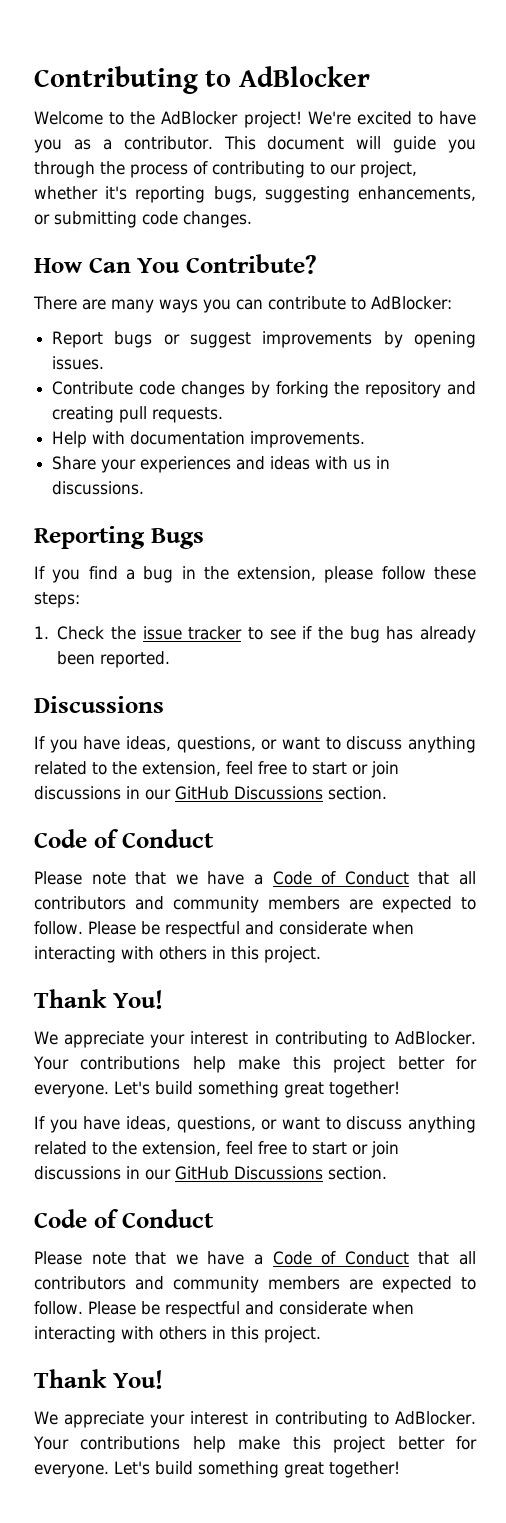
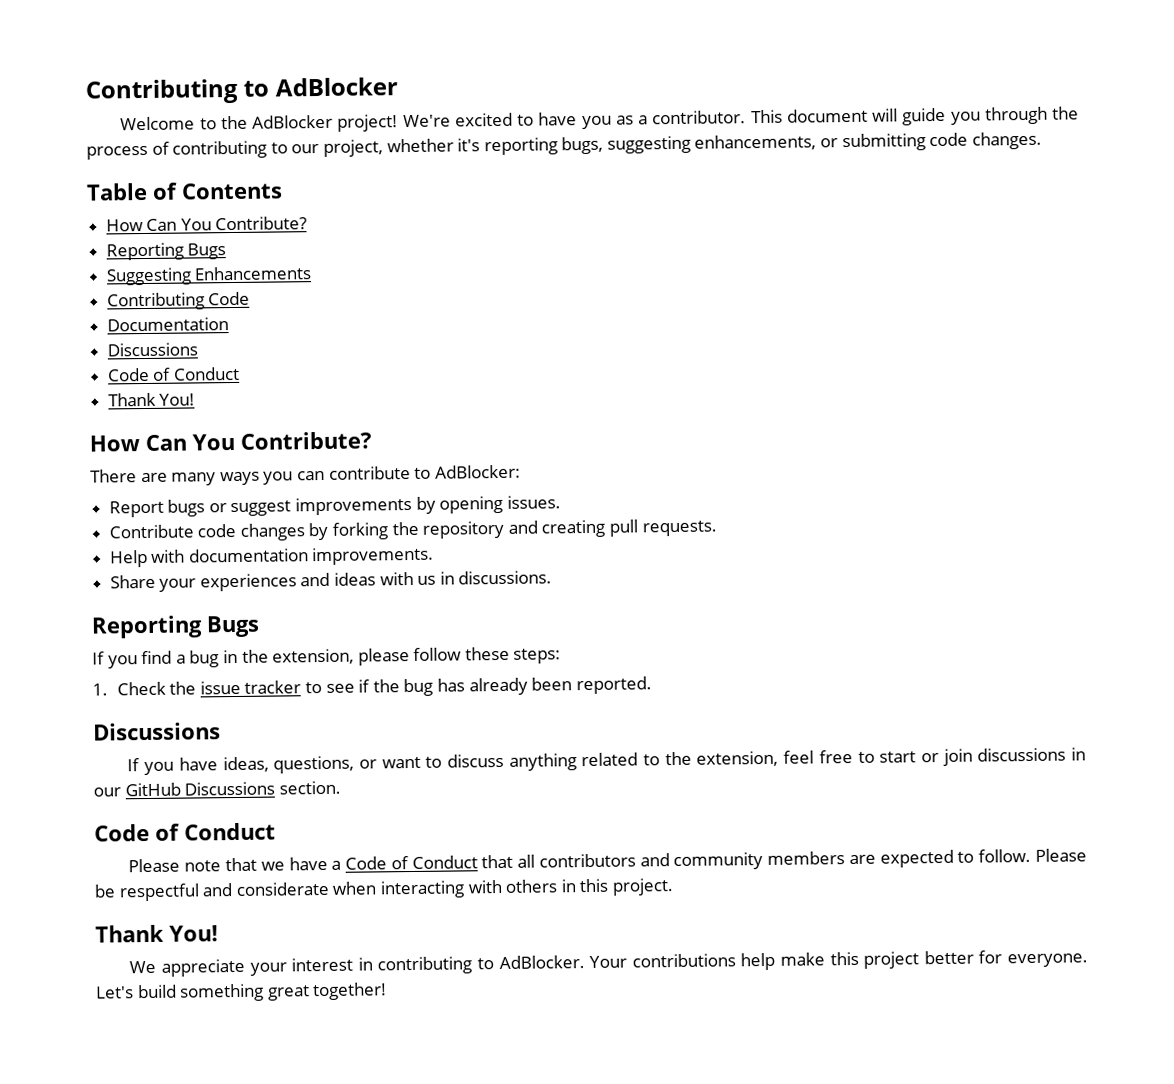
(252, 219) none -> [86,182,283,201] [105,216,308,232] [105,242,227,261] [105,266,312,286] [106,291,251,311] [106,317,229,332] [106,342,198,357] [107,366,240,382] [107,392,196,407] // Table of Contents // How Can You Contribute? // Reporting Bugs // Suggesting Enhancements // Contributing Code // Documentation // Discussions // Code of Conduct // Thank You!
[34,1116,477,1133] [34,1141,399,1158] [34,1166,387,1180] [34,1209,215,1228] [34,1251,477,1265] [34,1276,476,1293] [34,1301,414,1318] [34,1326,321,1343] [34,1369,163,1389] [34,1411,477,1428] [33,1436,477,1453] [34,1461,400,1478] // If you have ideas, questions, or want to discuss anything related to the extension, feel free to start or join discussions in our GitHub Discussions section. // Code of Conduct // Please note that we have a Code of Conduct that all contributors and community members are expected to follow. Please be respectful and considerate when interacting with others in this project. // Thank You! // We appreciate your interest in contributing to AdBlocker. Your contributions help make this project better for everyone. Let's build something great together! -> (388, 991) none

